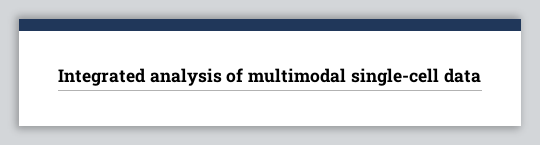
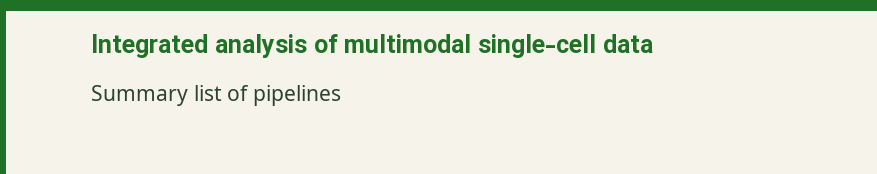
(481, 75) none -> [91,85,342,106] // Summary list of pipelines

